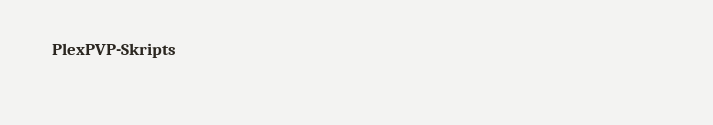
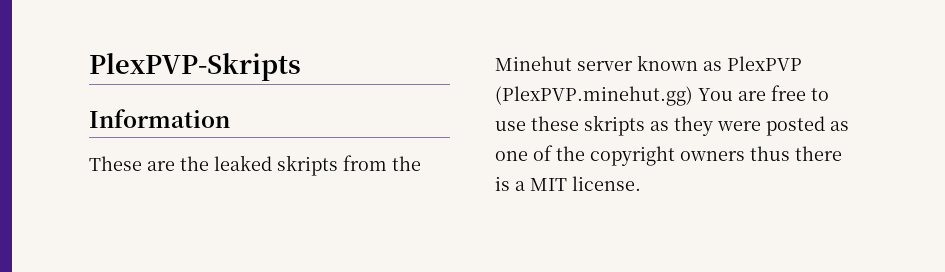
(176, 50) none -> [89,109,230,128] [89,155,421,176] [495,55,802,71] [495,85,829,106] [495,115,849,136] [495,145,842,166] [495,176,641,191] // Information // These are the leaked skripts from the Minehut server known as PlexPVP (PlexPVP.minehut.gg) You are free to use these skripts as they were posted as one of the copyright owners thus there is a MIT license.

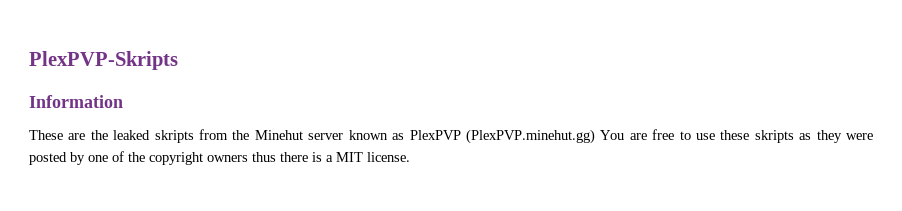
[830,121,849,131] as -> [70,152,85,165] by

